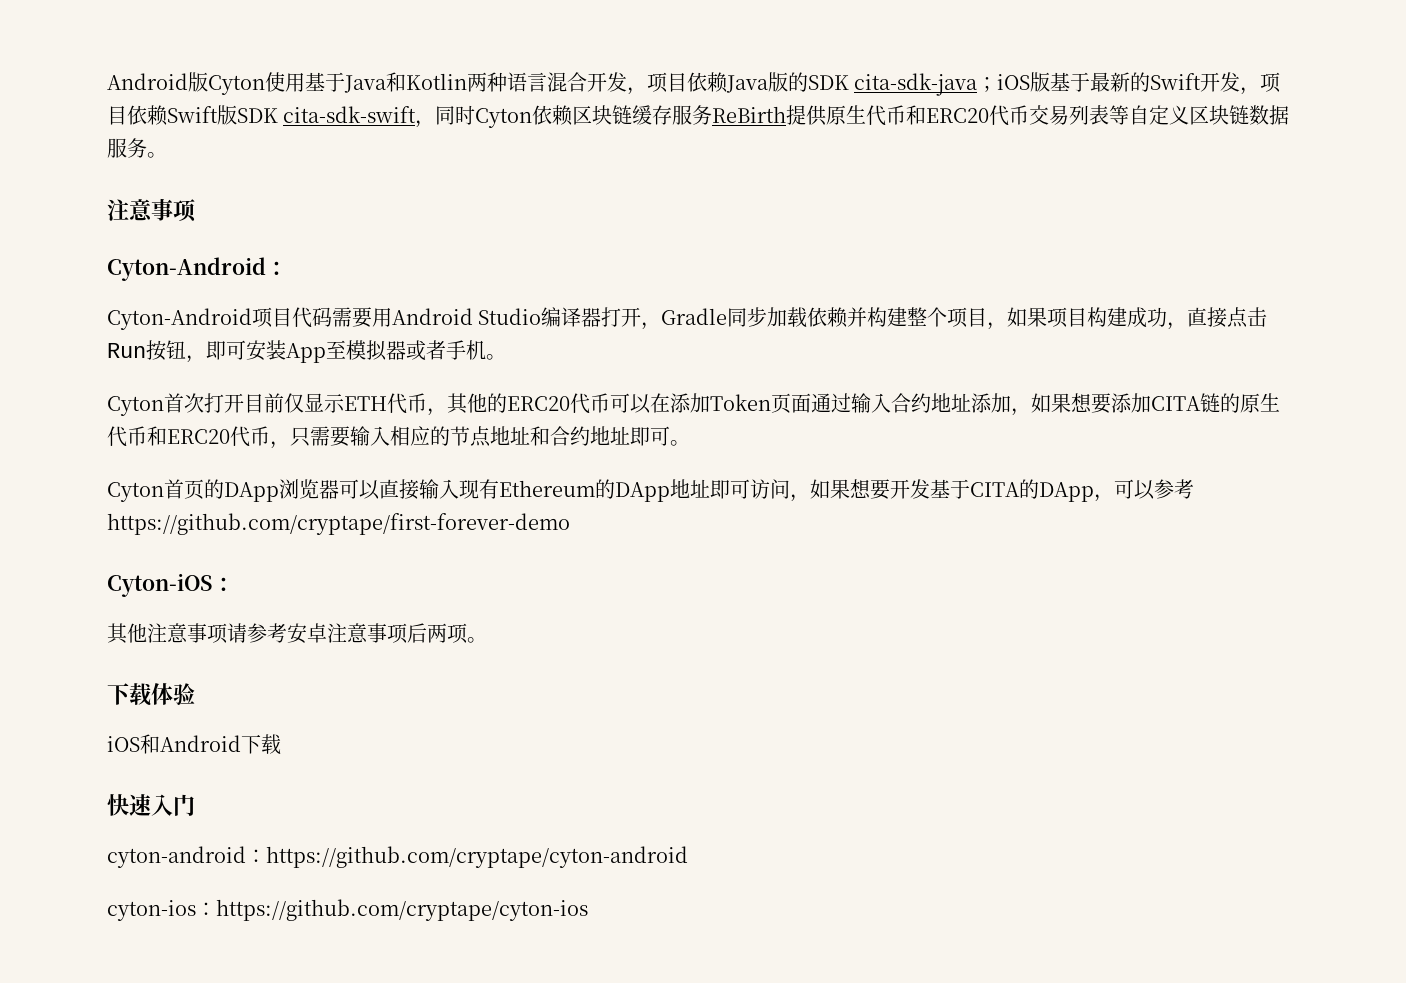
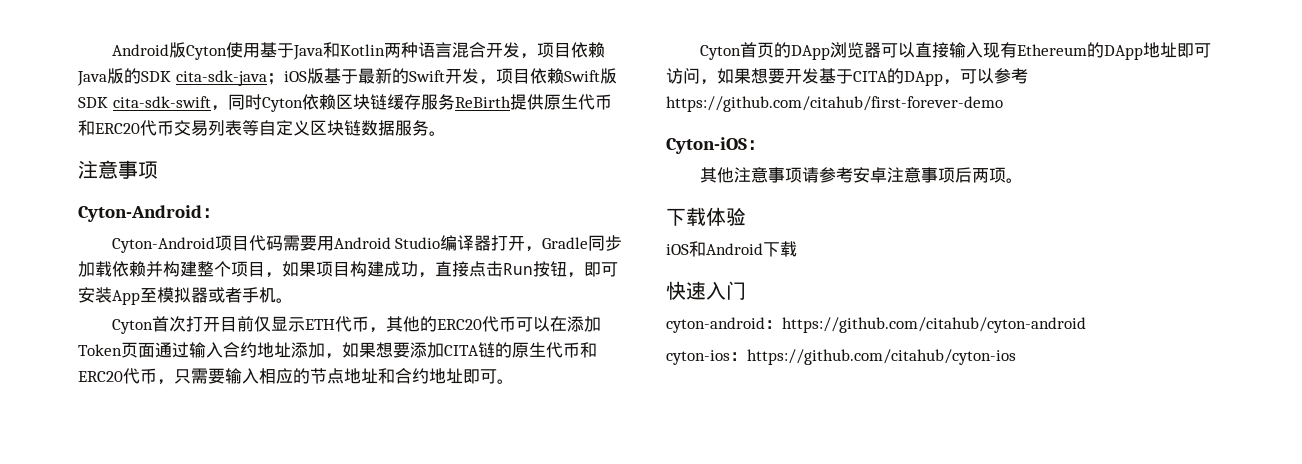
[107,513,570,535] https://github.com/cryptape/first-forever-demo -> [666,96,1003,112] https://github.com/citahub/first-forever-demo
[266,846,688,868] https://github.com/cryptape/cyton-android -> [782,317,1086,333] https://github.com/citahub/cyton-android
[216,899,588,921] https://github.com/cryptape/cyton-ios -> [747,349,1016,365] https://github.com/citahub/cyton-ios

